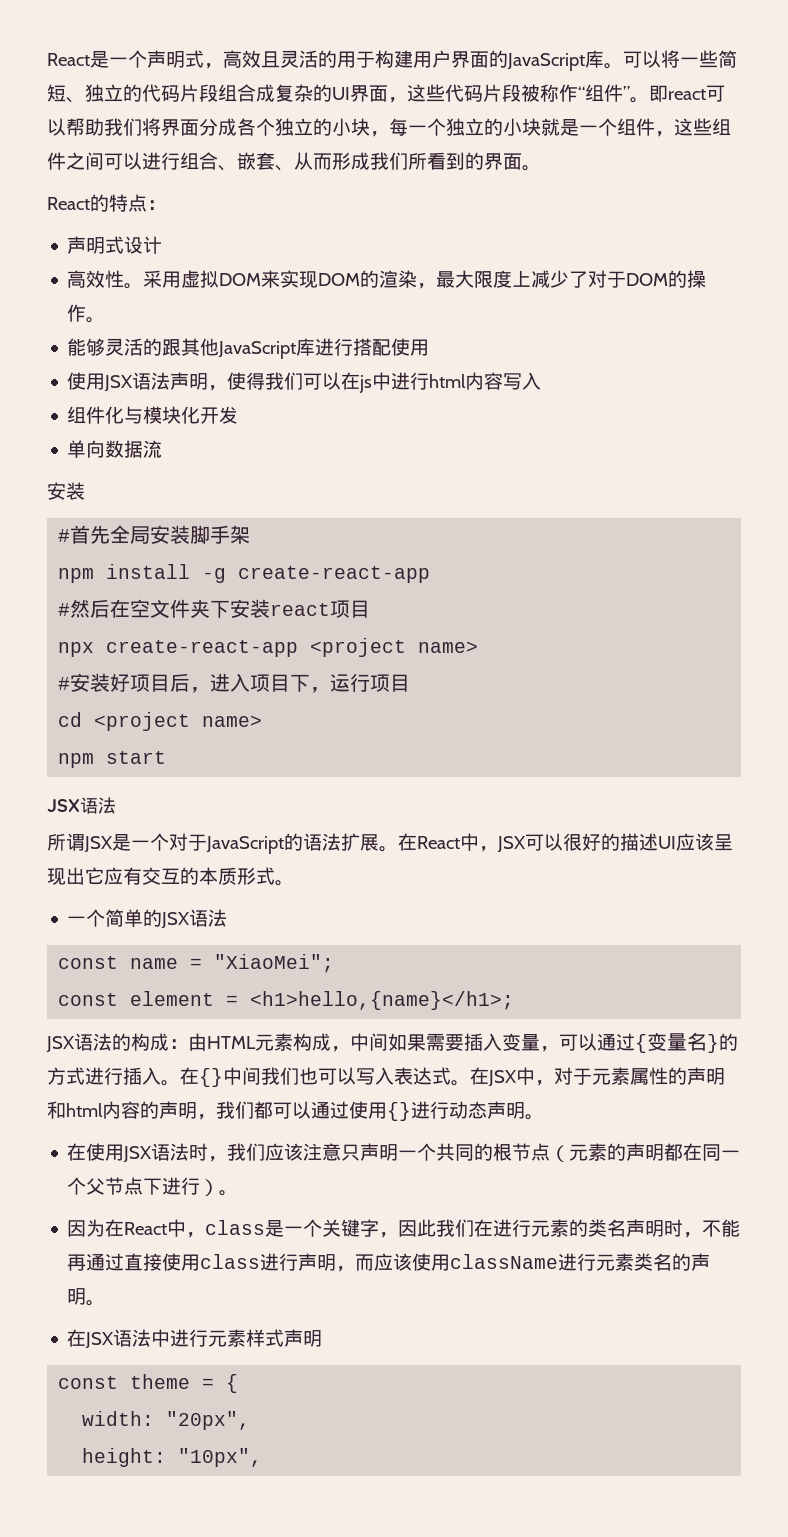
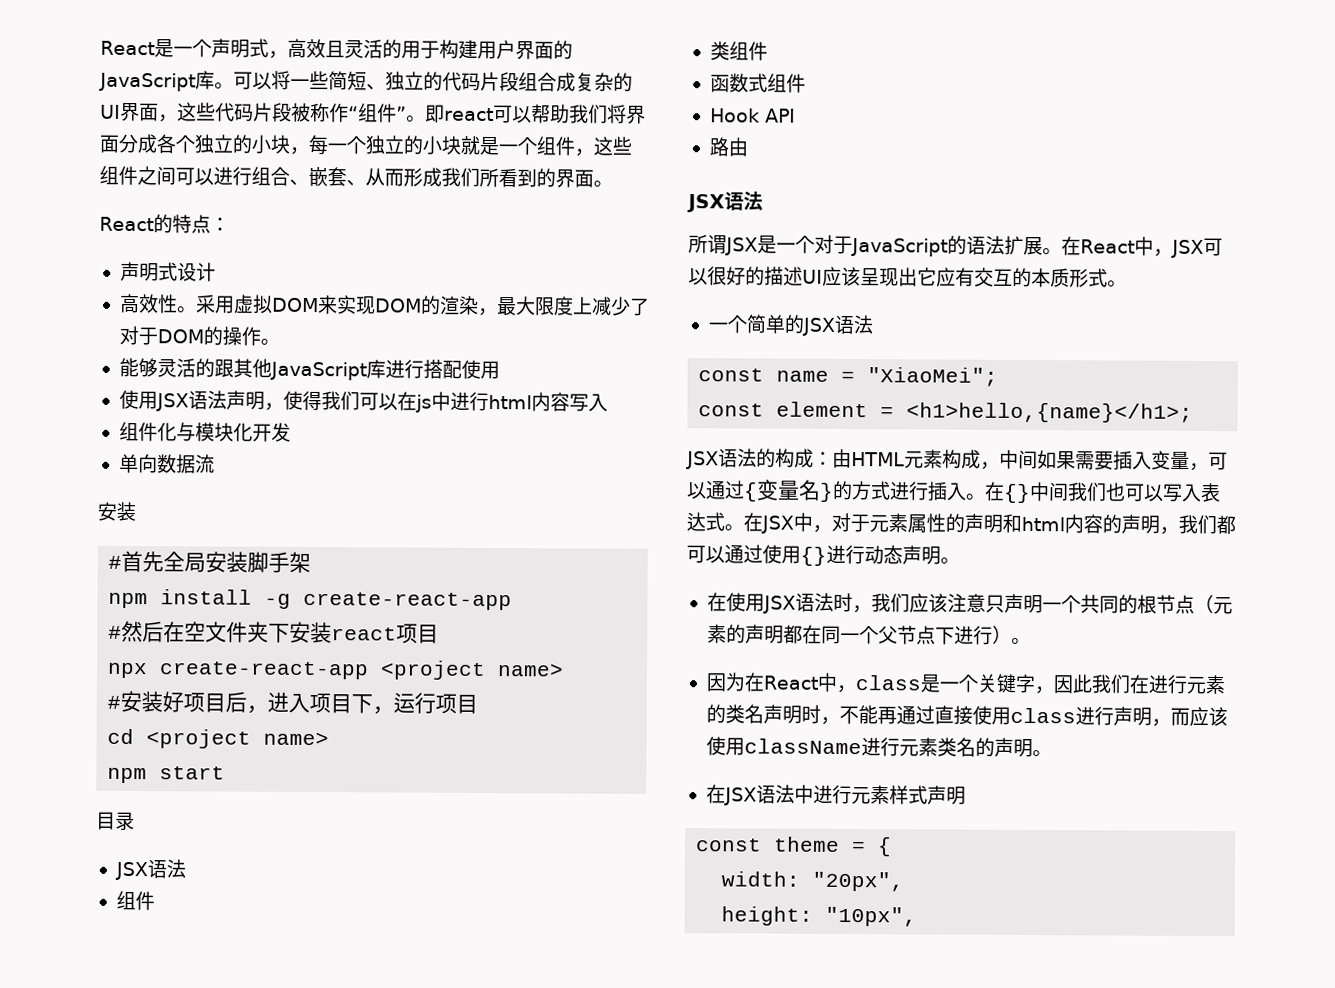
(167, 757) none -> [96,811,135,831] [114,859,186,881] [115,890,155,911] [709,41,768,61] [709,73,806,93] [709,108,796,123] [708,137,748,157] // 目录 // JSX语法 // 组件 // 类组件 // 函数式组件 // Hook API // 路由

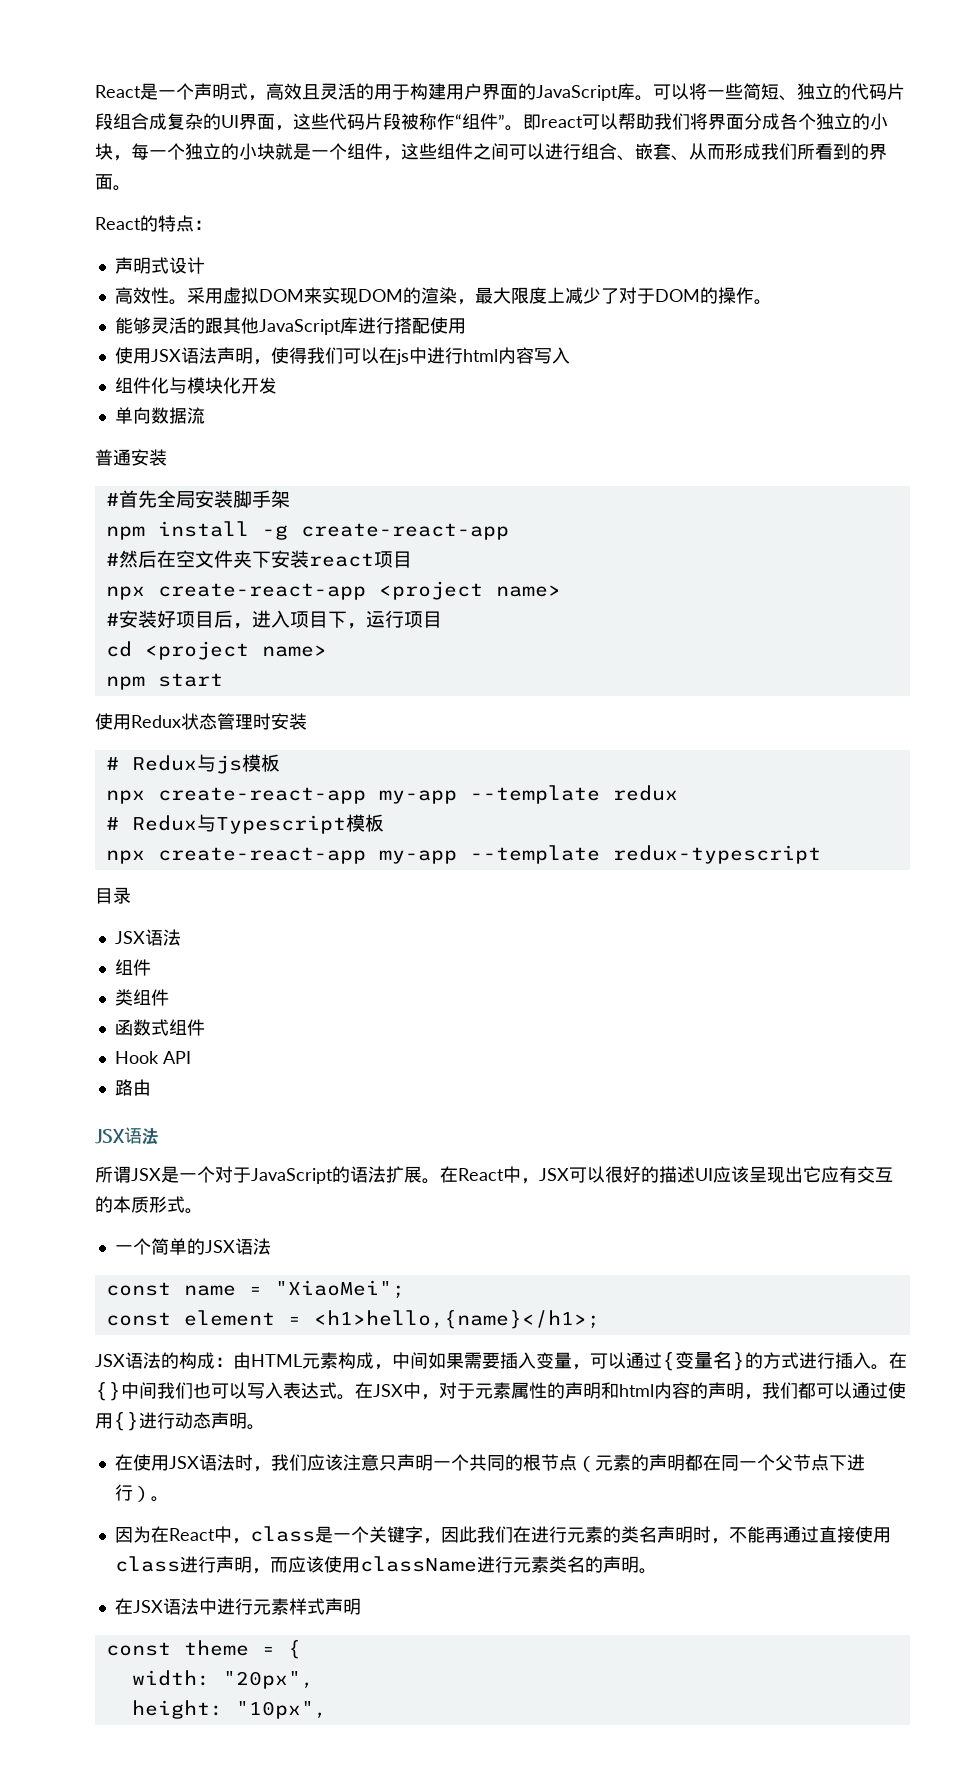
(215, 464) none -> [95,449,131,466] 普通
(226, 773) none -> [95,713,307,730] [105,754,280,774] [105,785,678,804] [105,814,384,834] [105,845,821,864] // 使用Redux状态管理时安装 // # Redux与js模板 // npx create-react-app my-app --template redux // # Redux与Typescript模板 // npx create-react-app my-app --template redux-typescript

